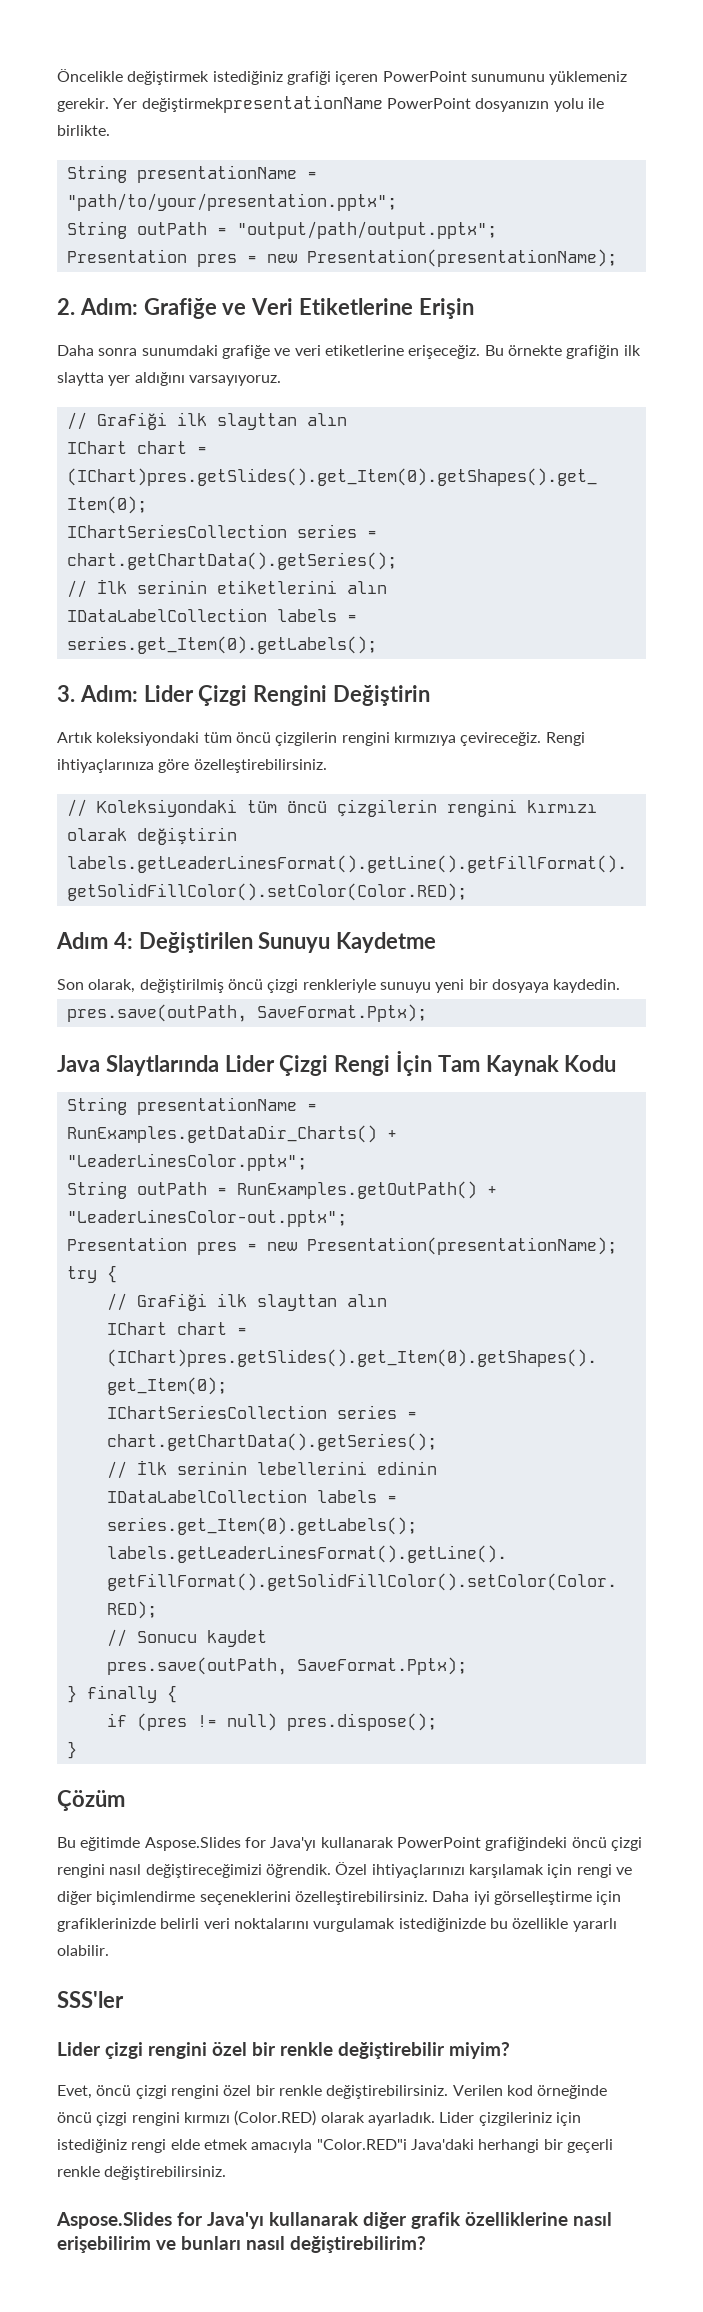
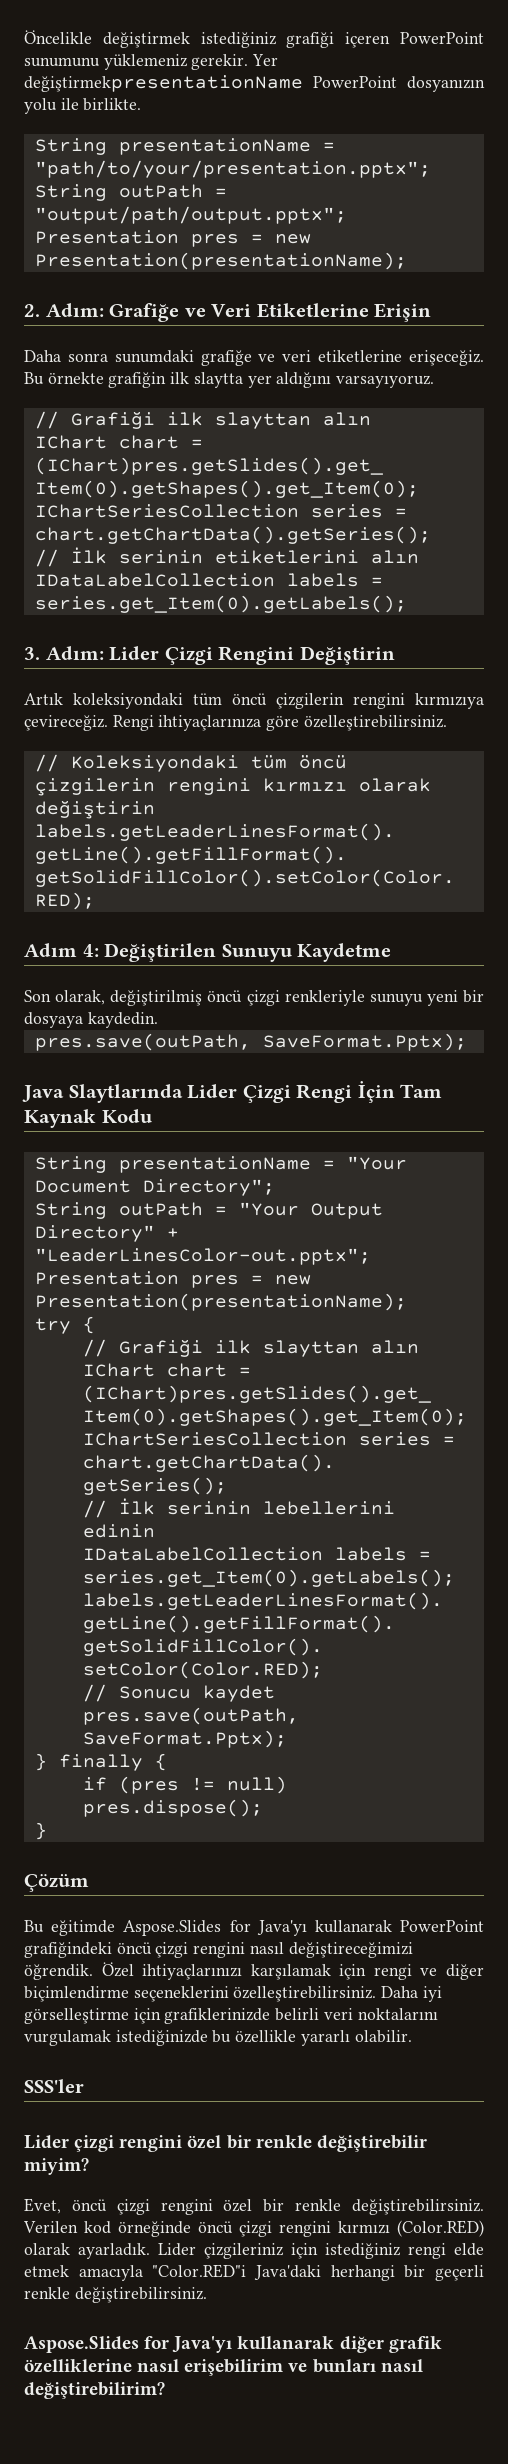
[66,1125,397,1143] [66,1153,307,1171] [66,1181,477,1199] RunExamples.getDataDir_Charts() + "LeaderLinesColor.pptx"; // String outPath = RunExamples.getOutPath() -> [346,1156,407,1170] [34,1179,275,1196] [34,1202,383,1219] [34,1225,155,1242] "Your Document Directory"; // String outPath = "Your Output Directory"

